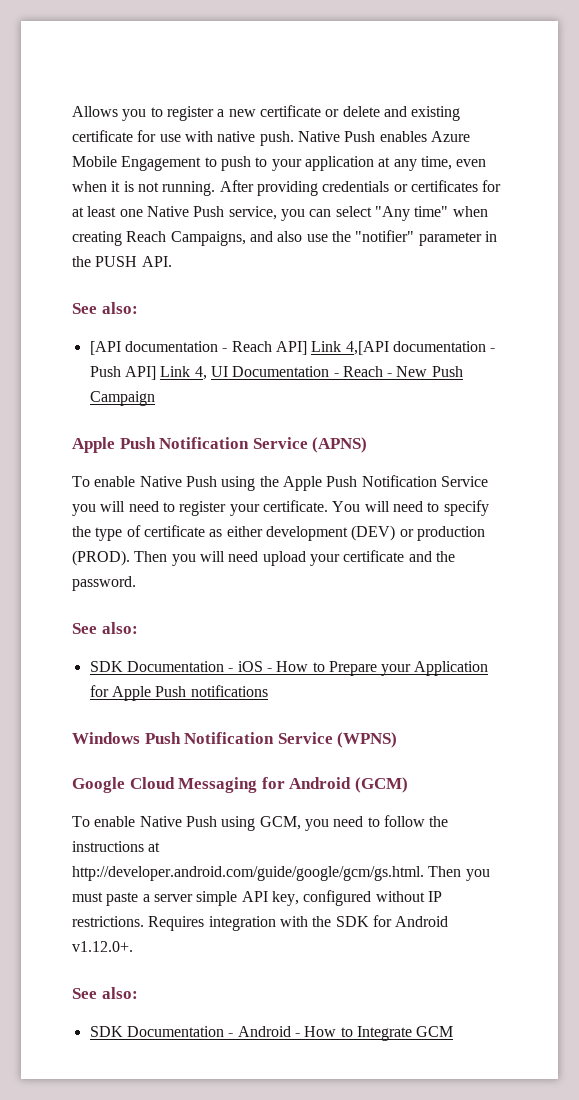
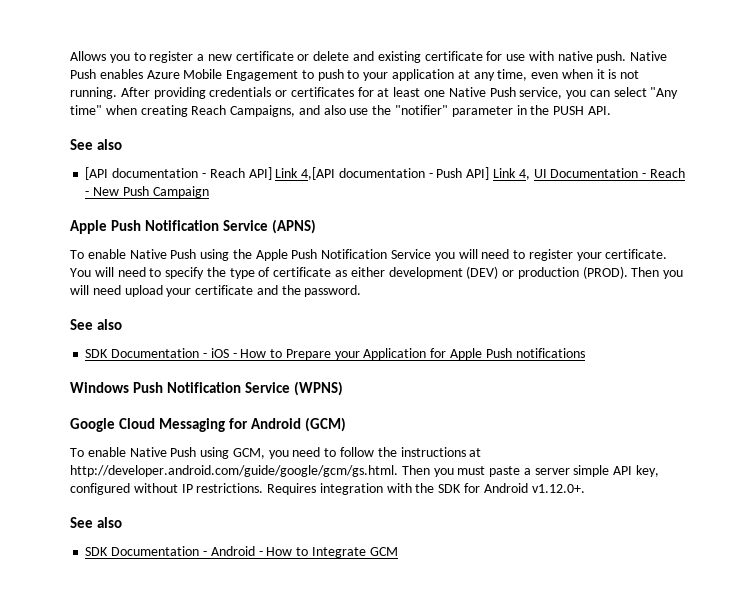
[101,302,138,314] also: -> [97,139,123,150] also
[101,622,138,634] also: -> [97,319,123,330] also
[101,987,138,999] also: -> [97,517,123,528] also

